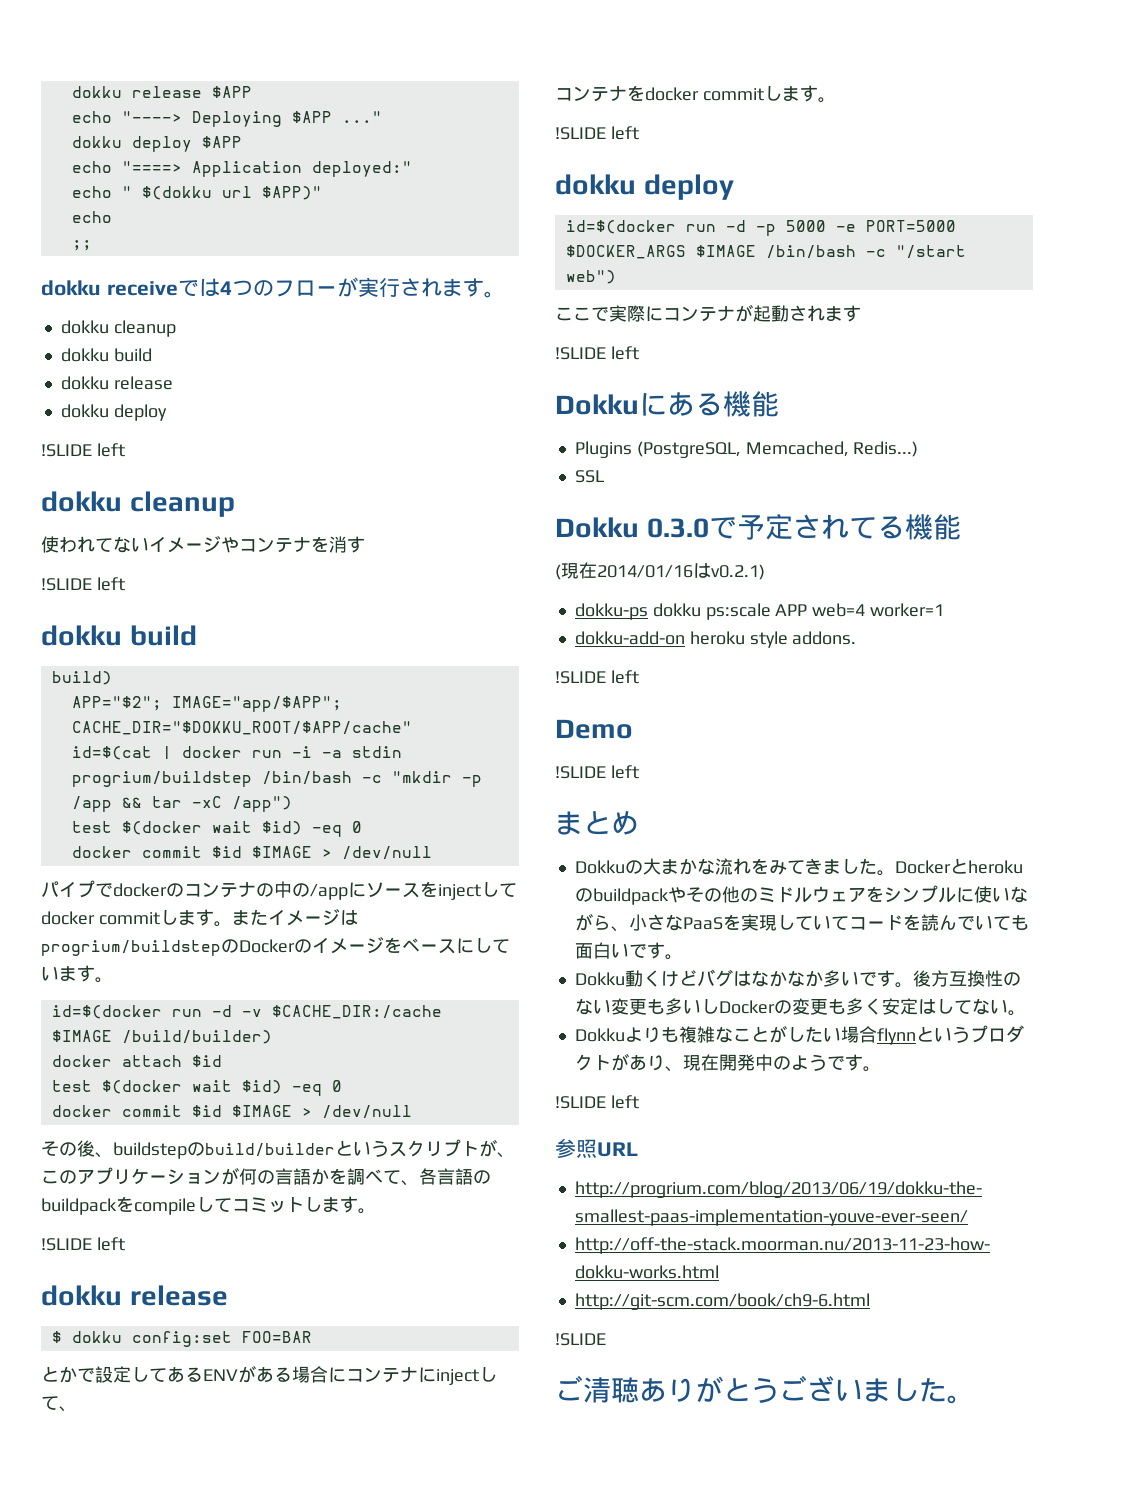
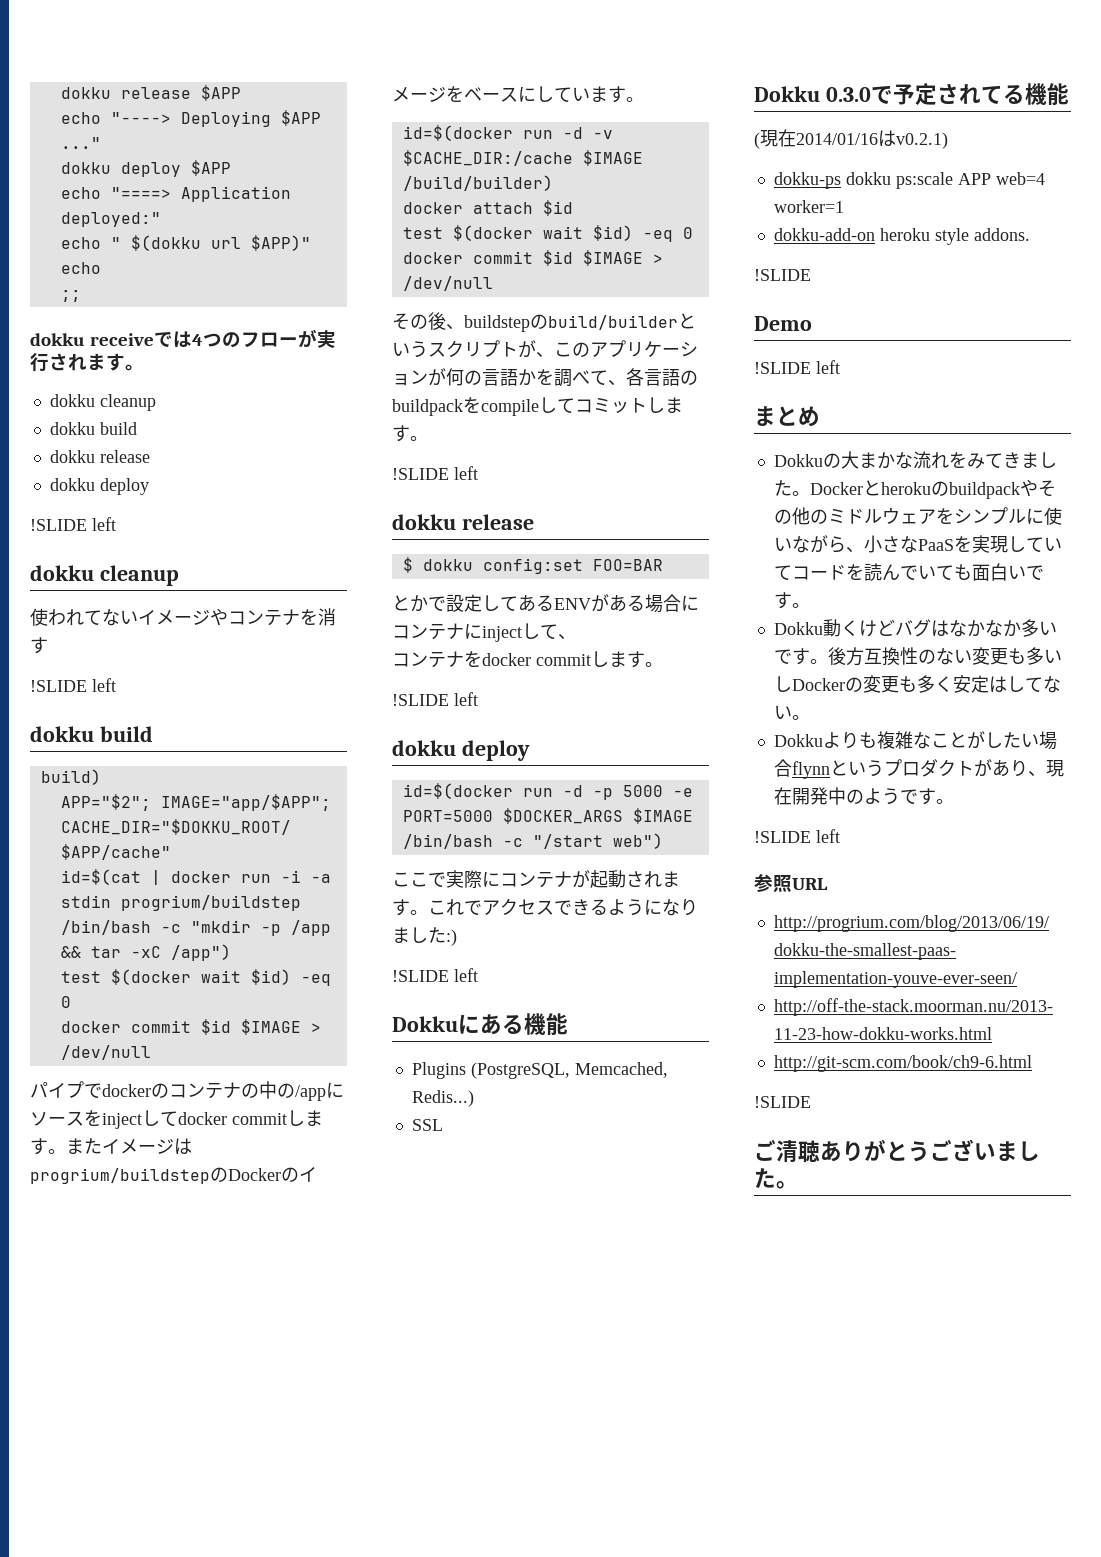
(861, 313) none -> [410,898,698,916] [392,927,457,946] 。これでアクセスできるようになりました:)
[610,670,639,684] left -> (811, 275) none

